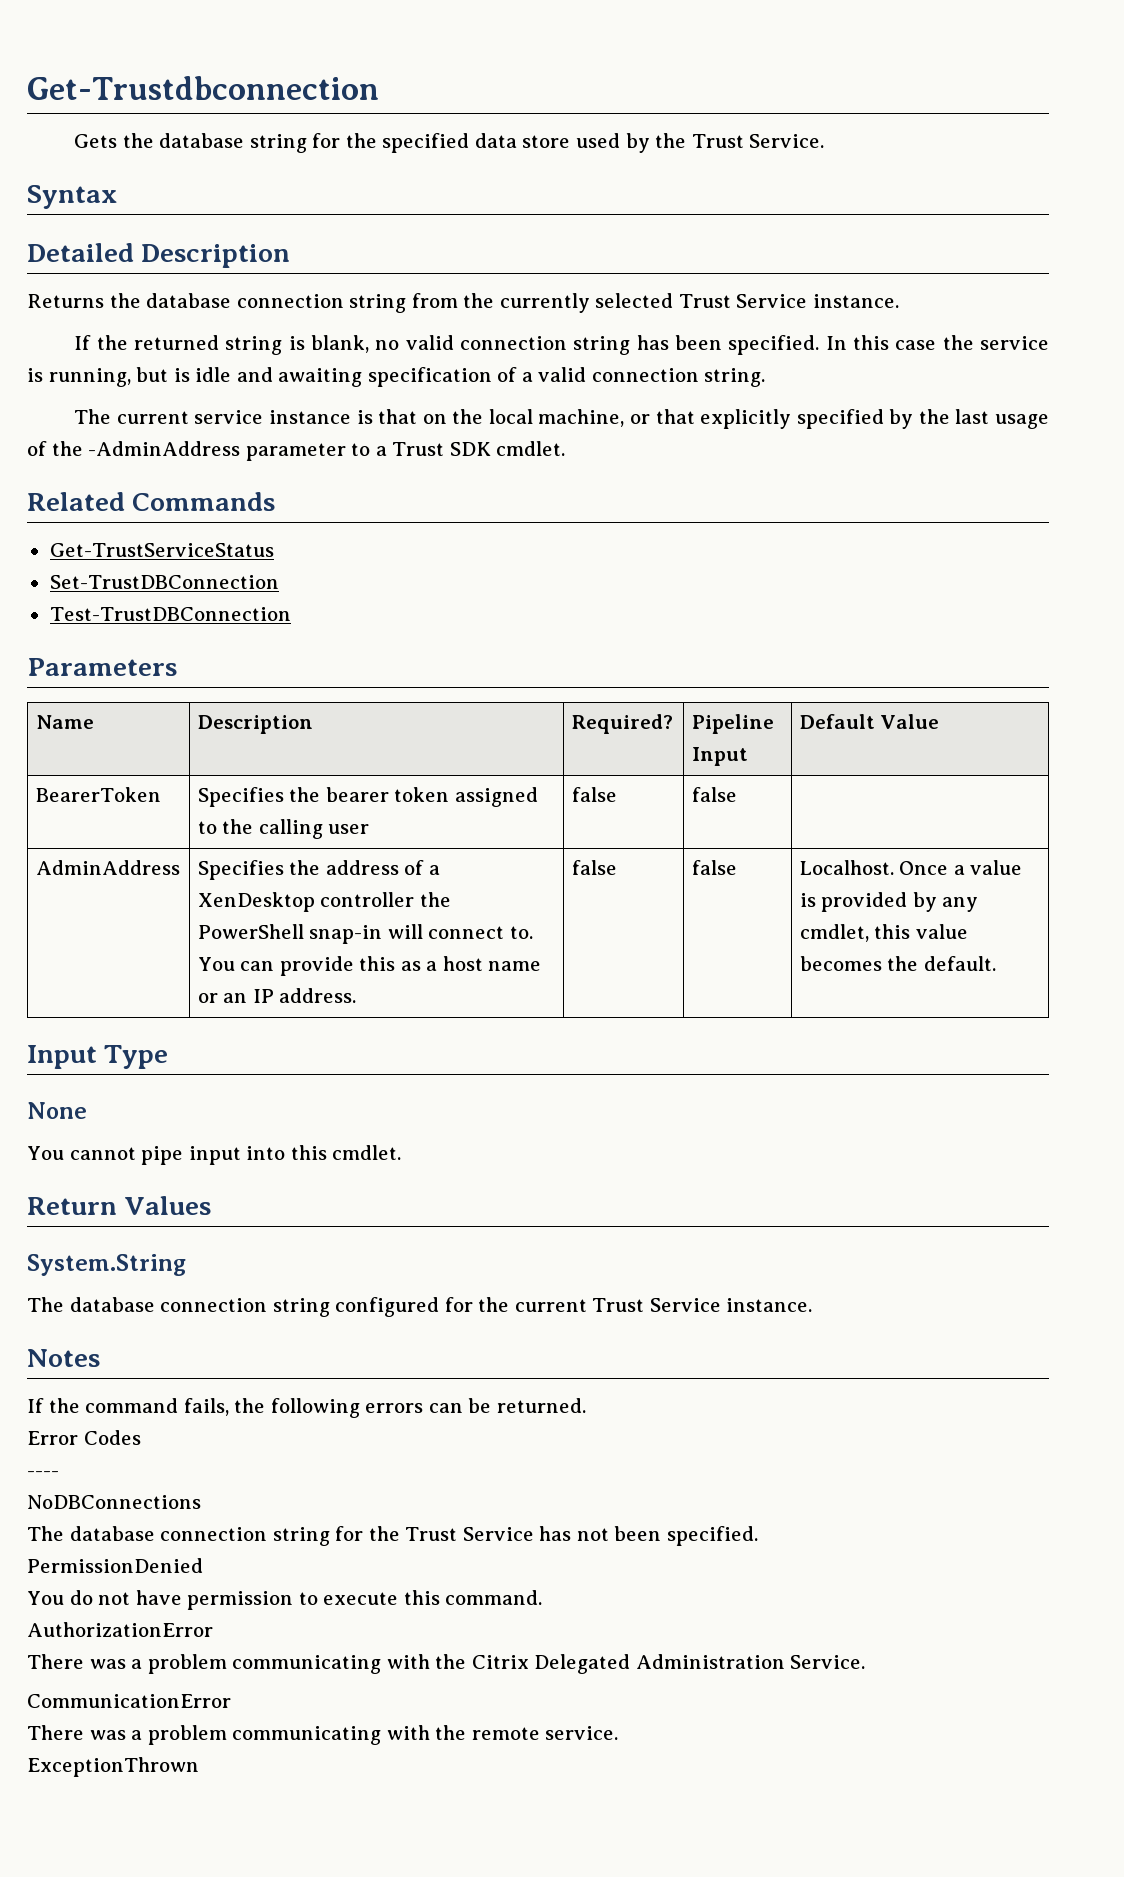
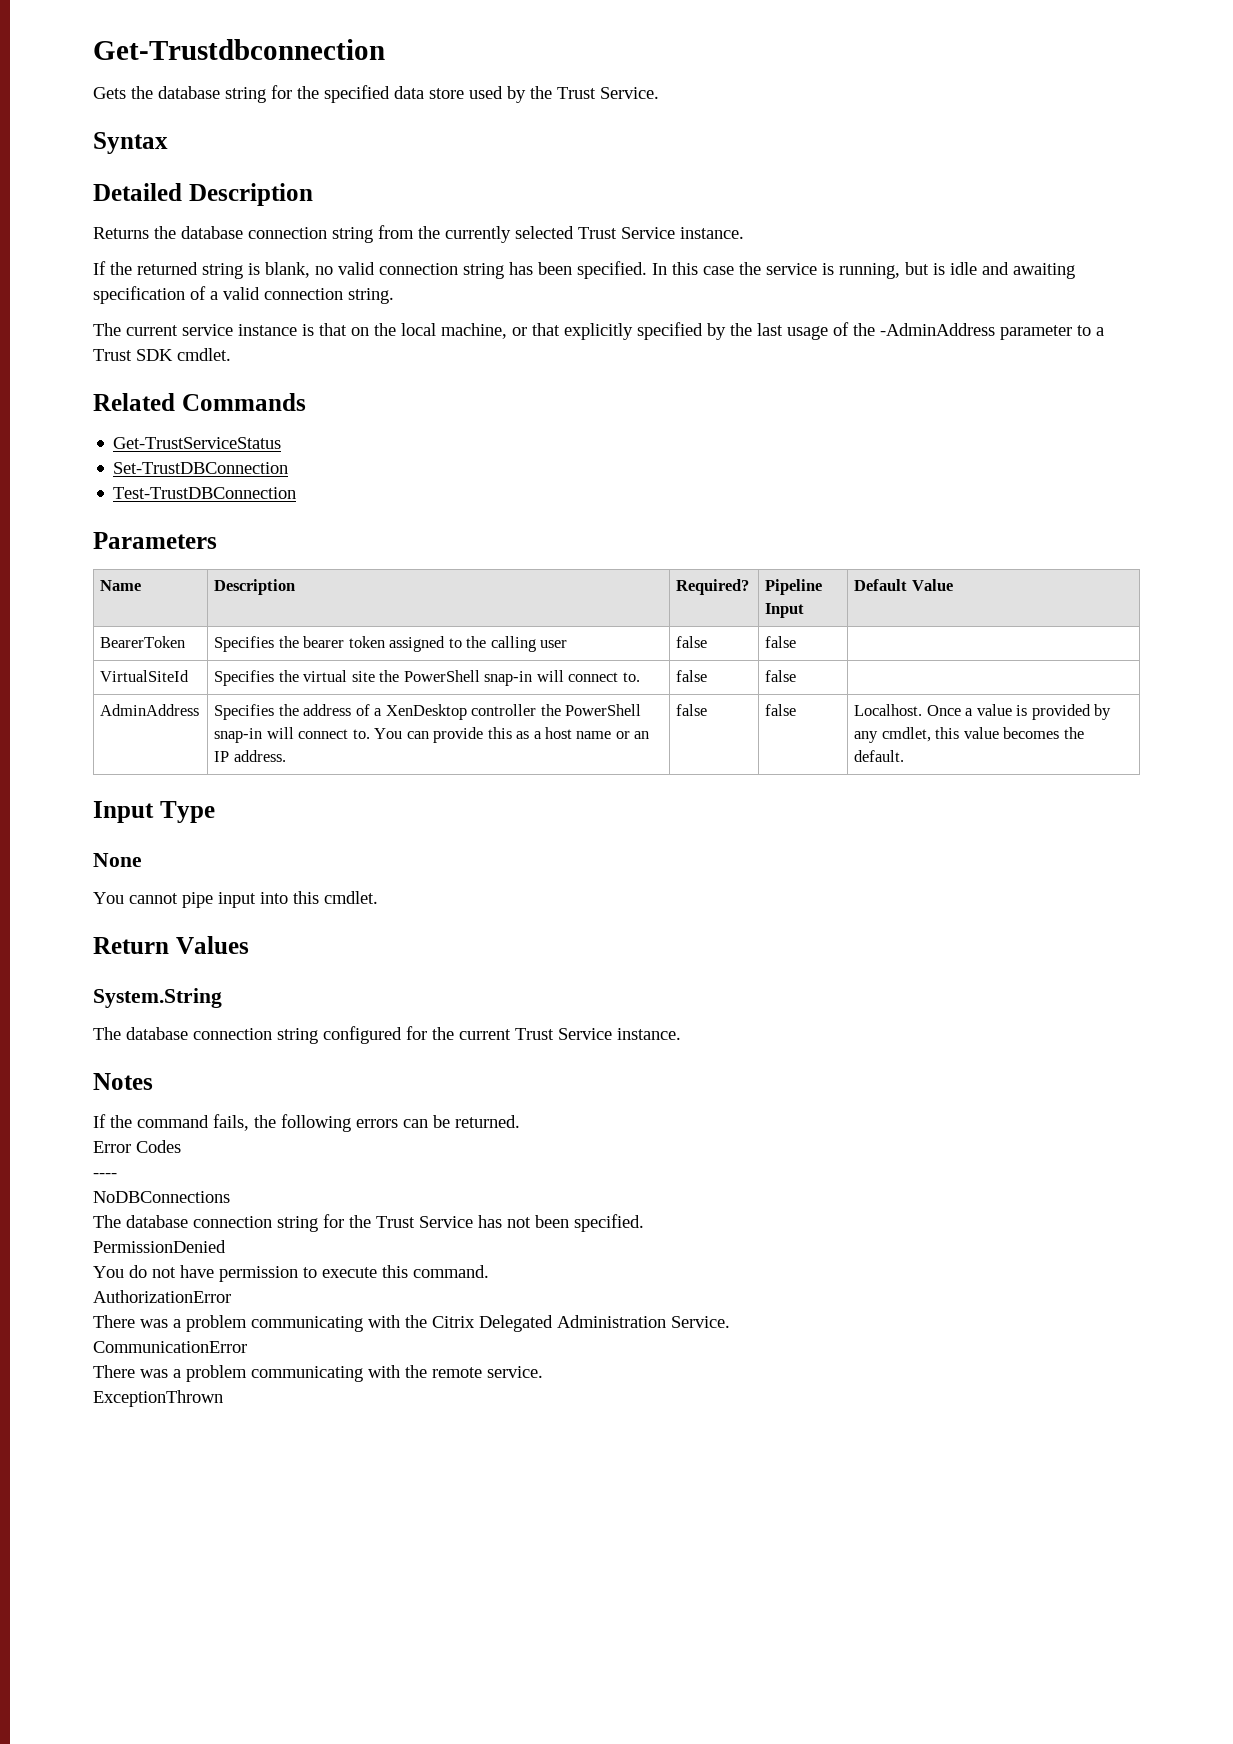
(737, 794) none -> [100,670,190,682] [214,670,640,686] [676,670,708,682] [765,670,797,682] // VirtualSiteId | Specifies the virtual site the PowerShell snap-in will connect to. | false | false |

